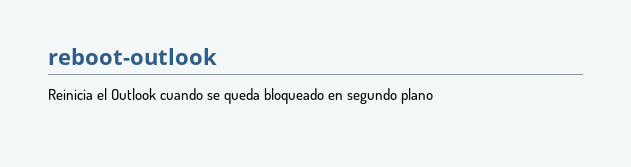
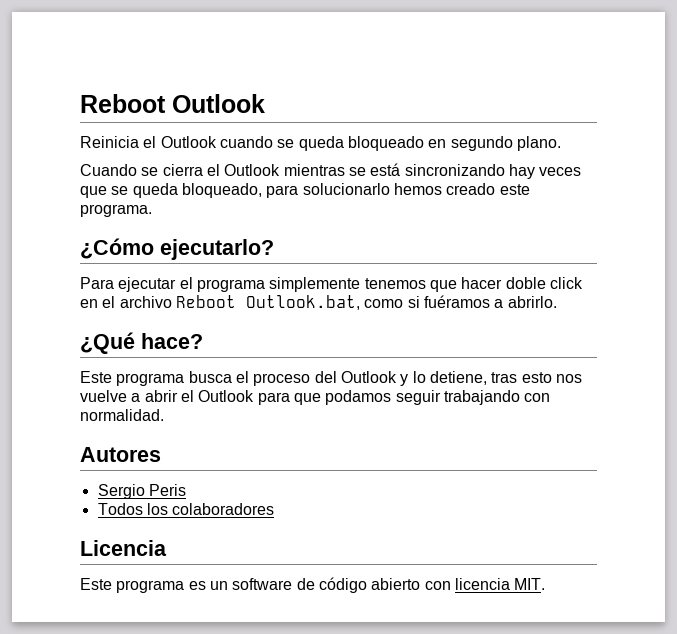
[48,48,217,65] reboot-outlook -> [80,94,265,113] Reboot Outlook
[401,88,434,104] plano -> [516,136,561,151] [80,163,582,179] [80,183,530,198] [80,204,152,217] [80,238,274,260] [80,277,583,292] [80,295,557,310] [80,332,203,354] [80,371,582,386] [80,390,551,405] [80,409,164,421] [80,447,161,462] [97,484,186,499] [97,503,275,515] [80,540,167,556] [80,577,546,593] plano. // Cuando se cierra el Outlook mientras se está sincronizando hay veces que se queda bloqueado, para solucionarlo hemos creado este programa. // ¿Cómo ejecutarlo? // Para ejecutar el programa simplemente tenemos que hacer doble click en el archivo Reboot Outlook.bat, como si fuéramos a abrirlo. // ¿Qué hace? // Este programa busca el proceso del Outlook y lo detiene, tras esto nos vuelve a abrir el Outlook para que podamos seguir trabajando con normalidad. // Autores // Sergio Peris // Todos los colaboradores // Licencia // Este programa es un software de código abierto con licencia MIT.

